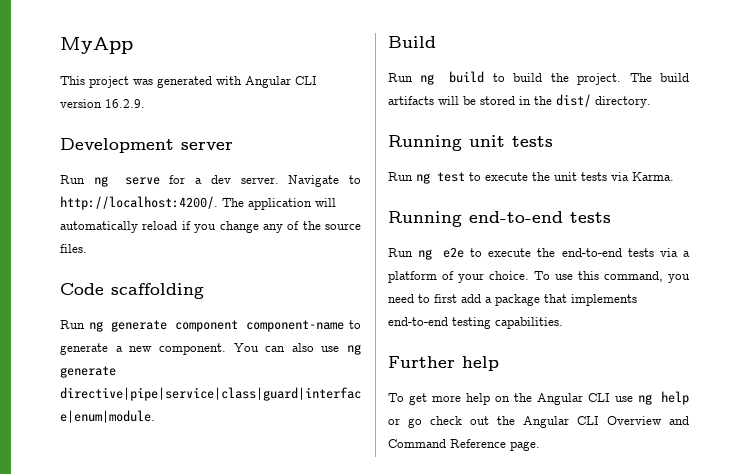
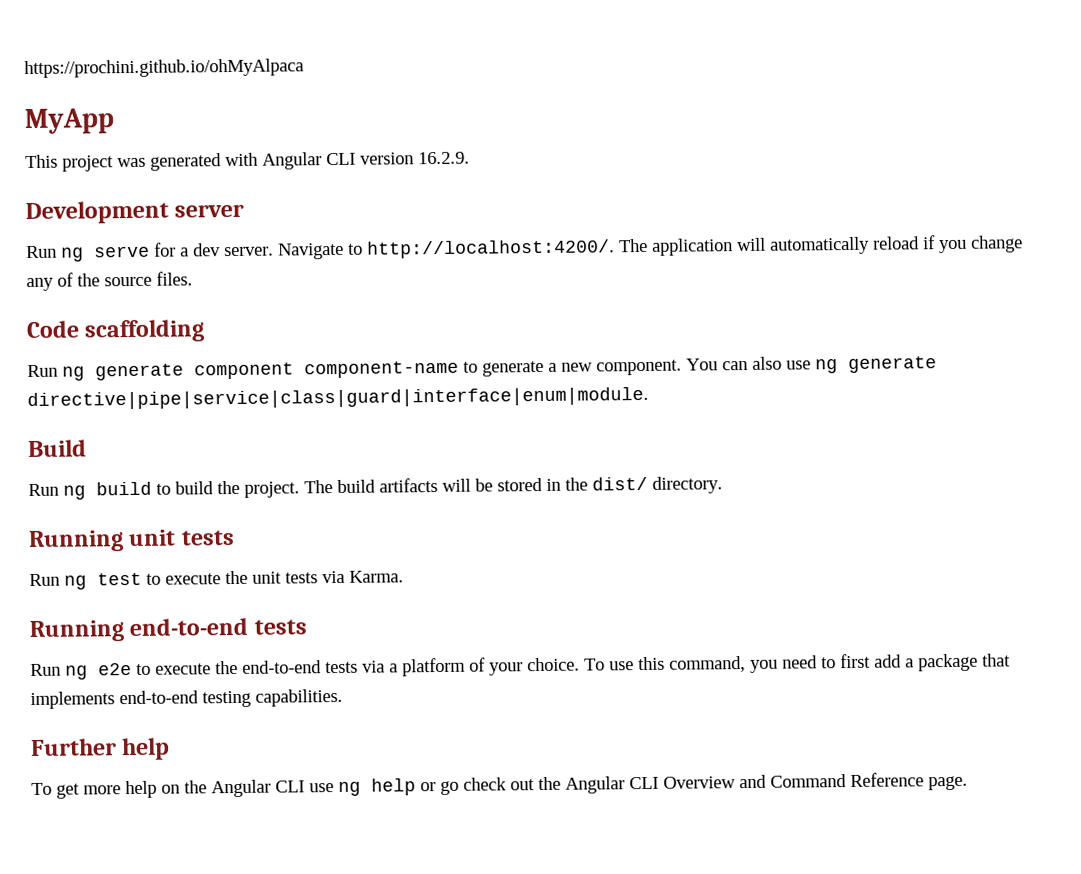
(60, 45) none -> [24,58,304,79] https://prochini.github.io/ohMyAlpaca //

